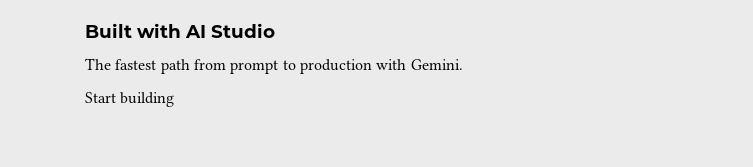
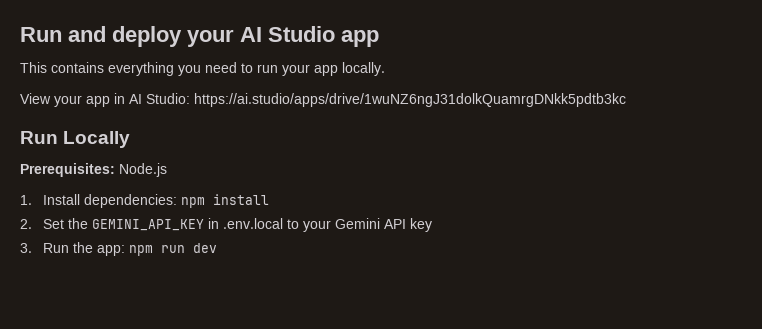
[85,23,275,38] [85,58,463,74] [85,92,175,107] Built with AI Studio // The fastest path from prompt to production with Gemini. // Start building -> [20,26,379,47] [20,62,385,76] [20,93,626,107] [20,131,131,148] [20,163,167,177] [20,194,269,208] [20,218,432,232] [20,242,217,256] Run and deploy your AI Studio app // This contains everything you need to run your app locally. // View your app in AI Studio: https://ai.studio/apps/drive/1wuNZ6ngJ31dolkQuamrgDNkk5pdtb3kc // Run Locally // Prerequisites: Node.js // 1. Install dependencies: npm install // 2. Set the GEMINI_API_KEY in .env.local to your Gemini API key // 3. Run the app: npm run dev

